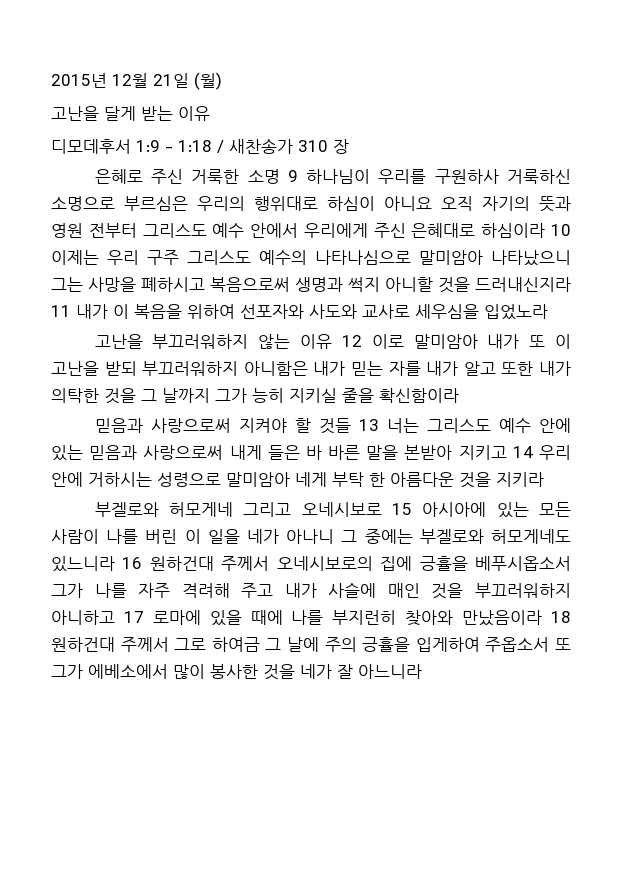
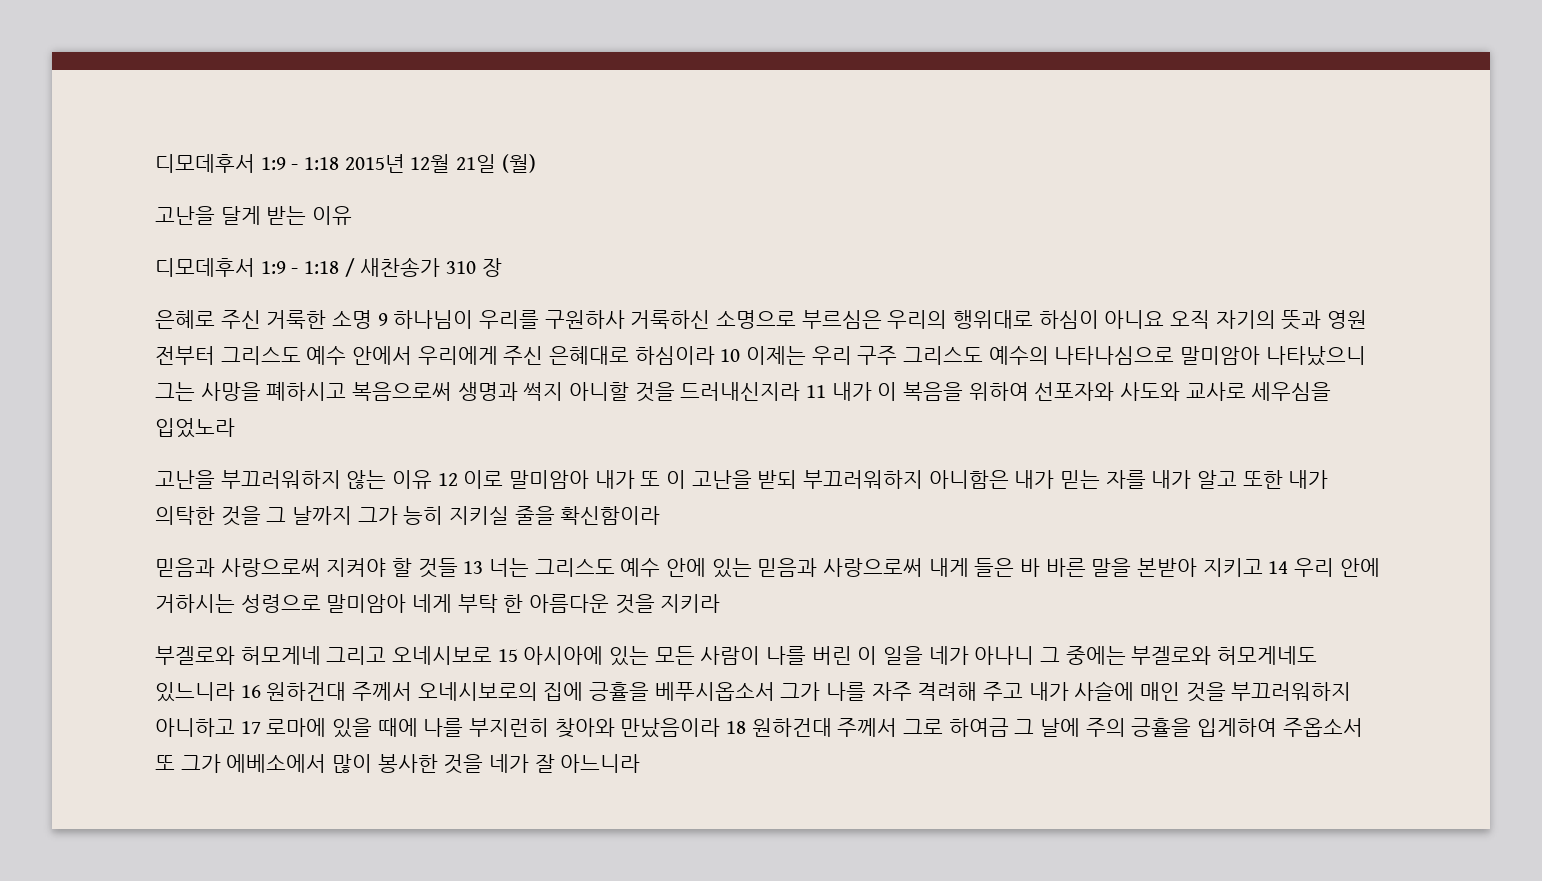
(51, 80) none -> [155,154,340,173] 디모데후서 1:9 - 1:18

